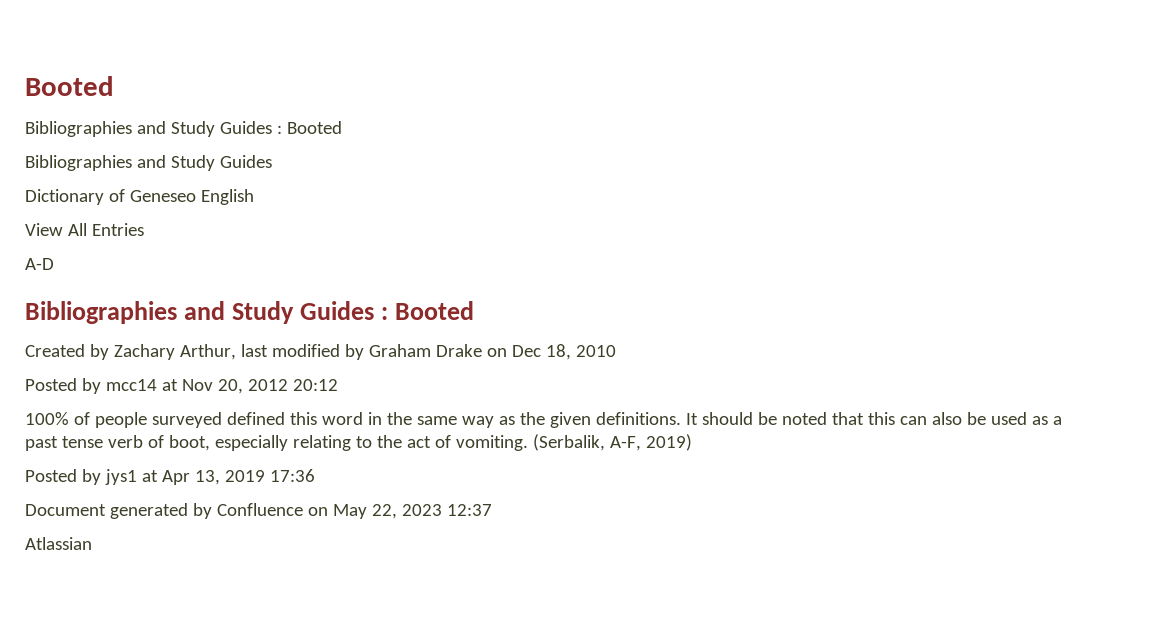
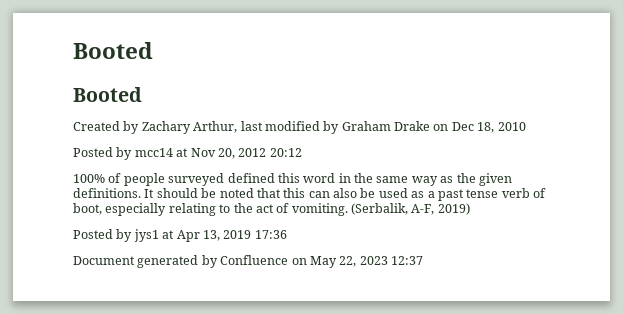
[25,76,114,96] [25,121,342,137] [25,155,272,171] [25,189,254,205] [25,223,144,236] [25,258,54,270] [25,301,389,324] Booted // Bibliographies and Study Guides : Booted // Bibliographies and Study Guides // Dictionary of Geneseo English // View All Entries // A-D // Bibliographies and Study Guides : -> [73,42,153,59] Booted //
[25,537,92,550] // Atlassian -> (423, 260) none

